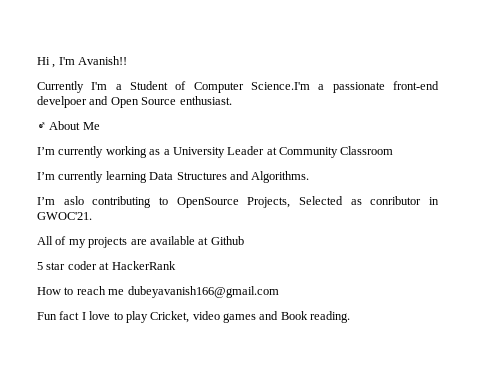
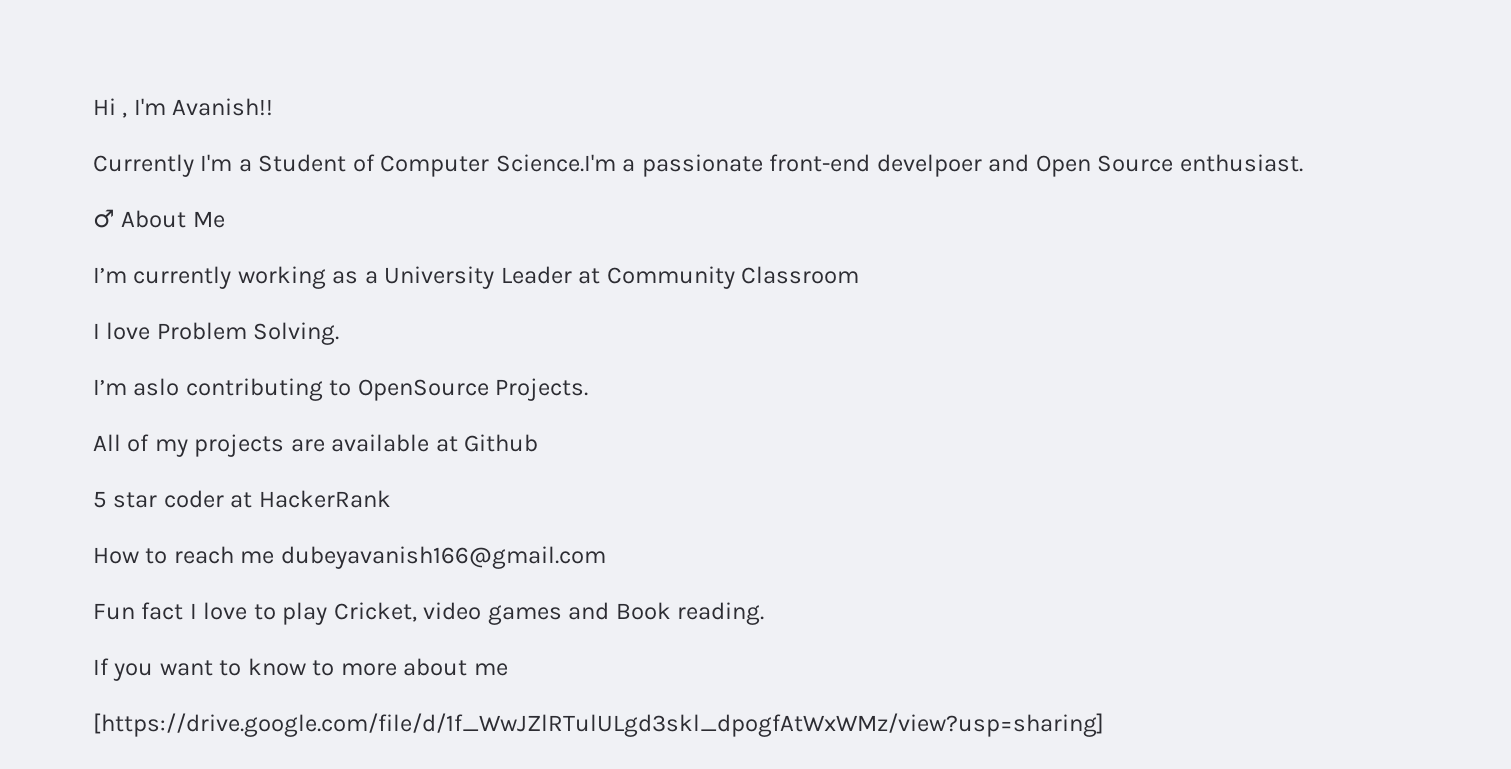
[37,171,310,183] I’m currently learning Data Structures and Algorithms. -> [93,322,340,345] I love Problem Solving.
[247,196,440,208] [37,212,92,220] Projects, Selected as conributor in GWOC'21. -> [495,378,589,401] Projects.
(351, 317) none -> [93,658,508,681] [93,713,1104,737] // If you want to know to more about me // [https://drive.google.com/file/d/1f_WwJZlRTulULgd3skl_dpogfAtWxWMz/view?usp=sharing]

